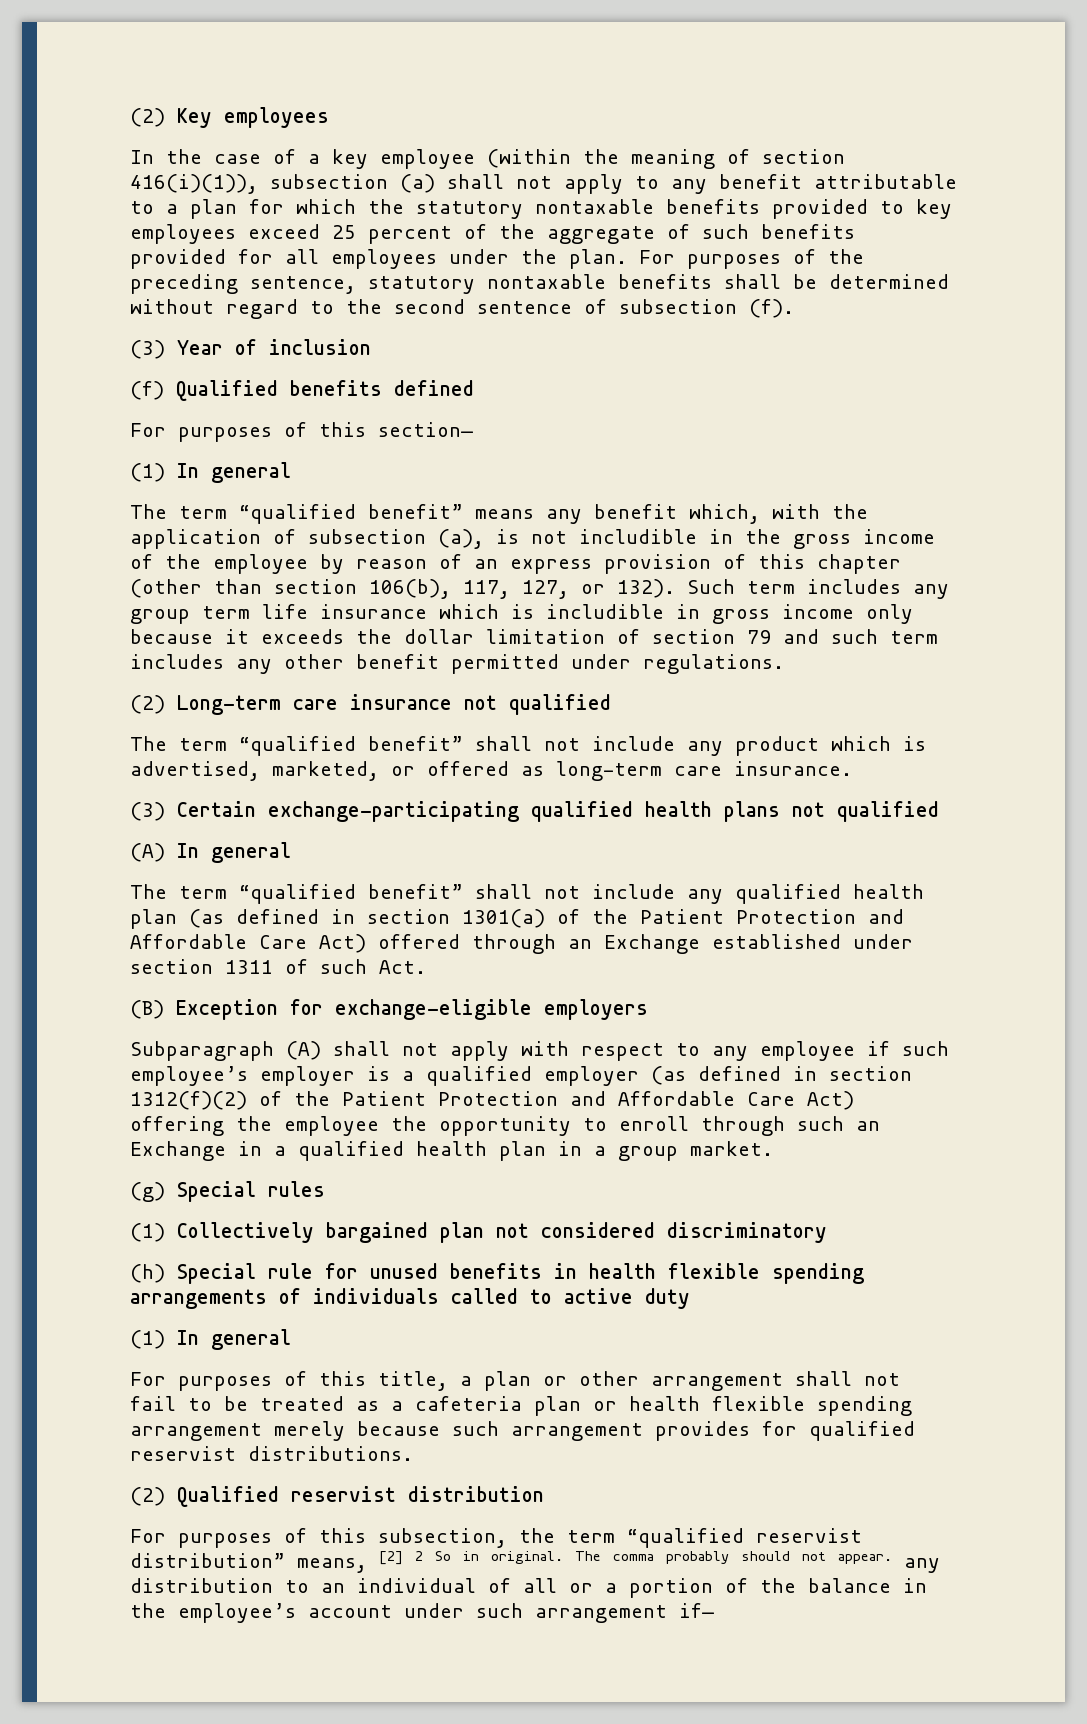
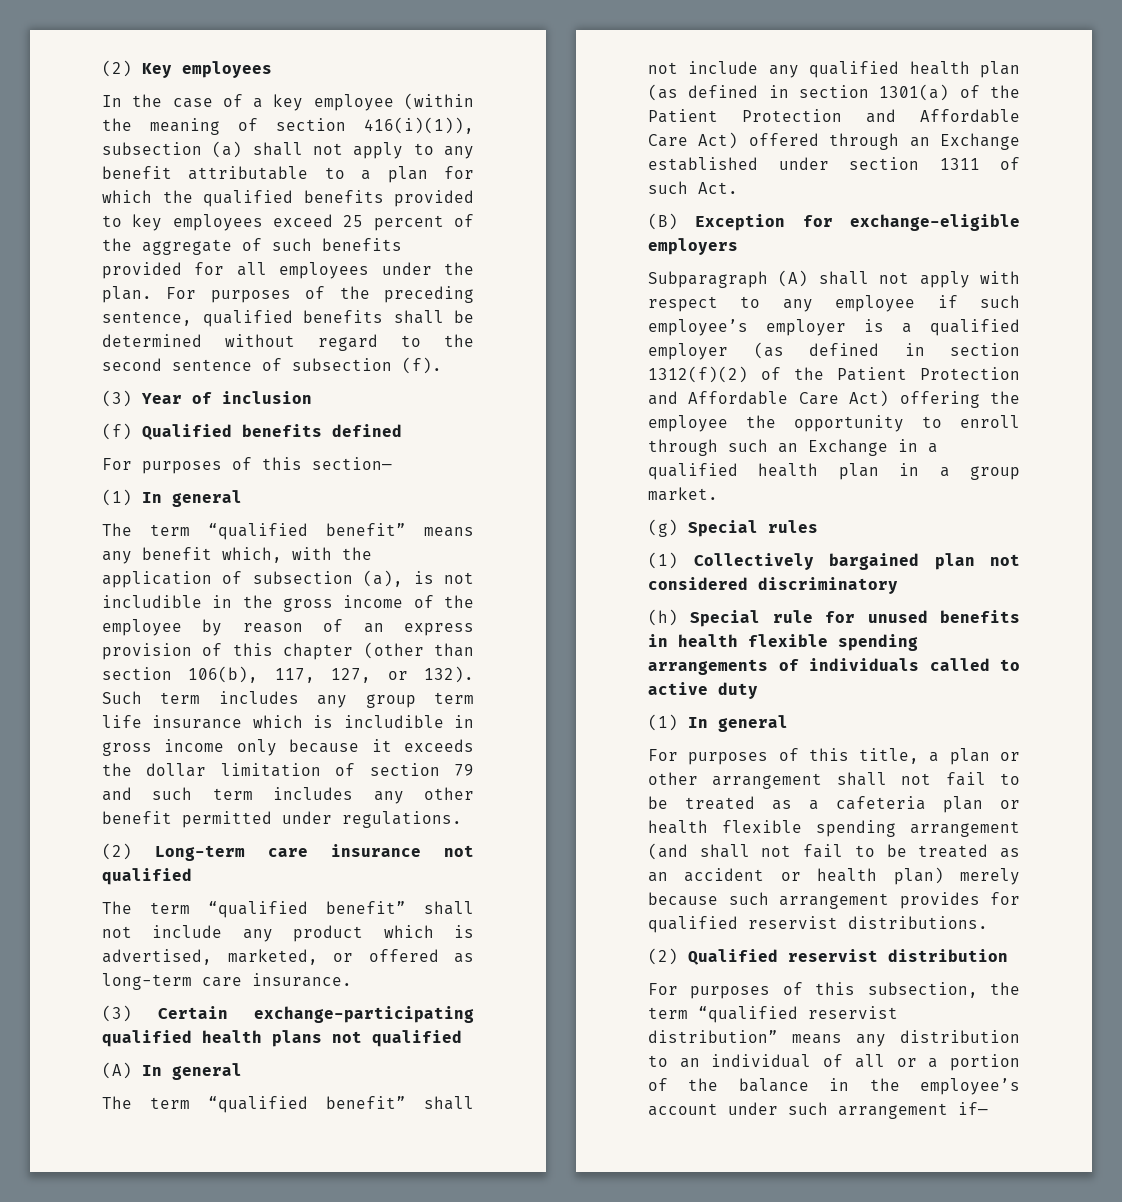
[416,199,654,219] statutory nontaxable -> [203,190,293,207] qualified
[368,274,606,294] statutory nontaxable -> [202,310,293,327] qualified
(262, 1432) none -> [648,843,1020,860] [648,867,944,885] (and shall not fail to be treated as an accident or health plan)
[297,1551,892,1573] means, [2] 2 So in original. The comma probably should not appear. -> [792,1034,842,1044] means

